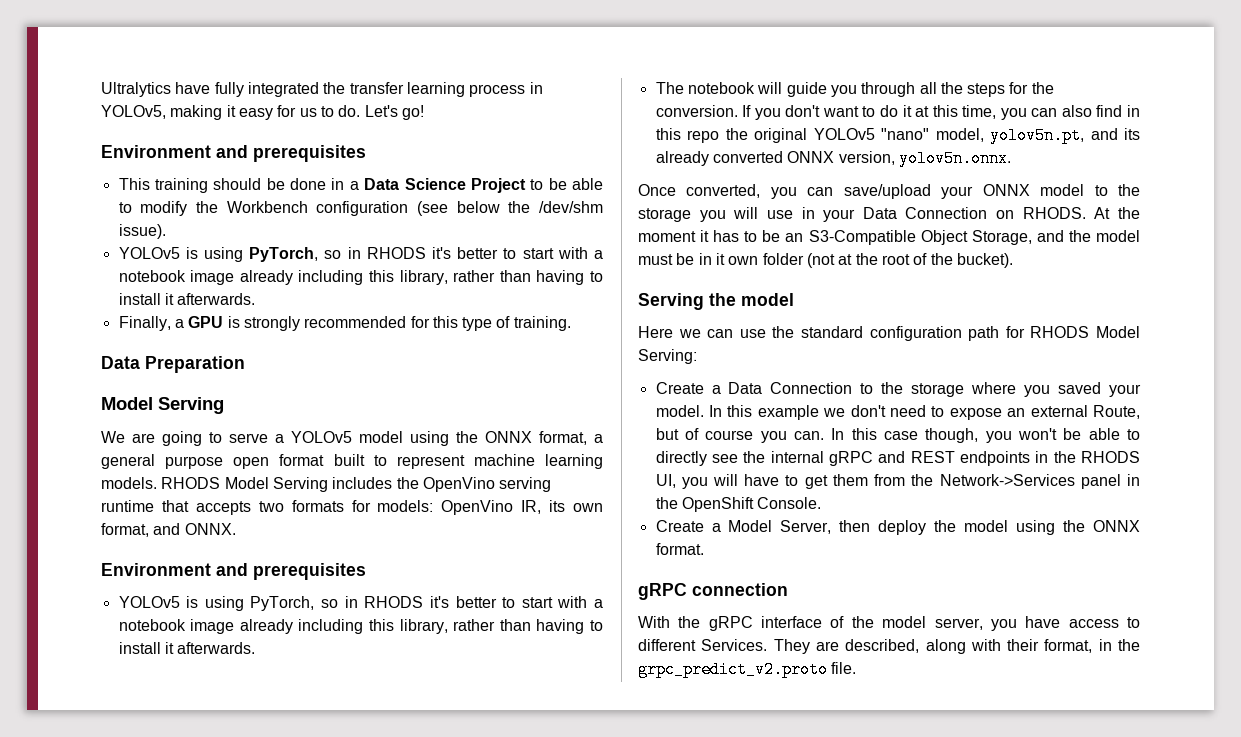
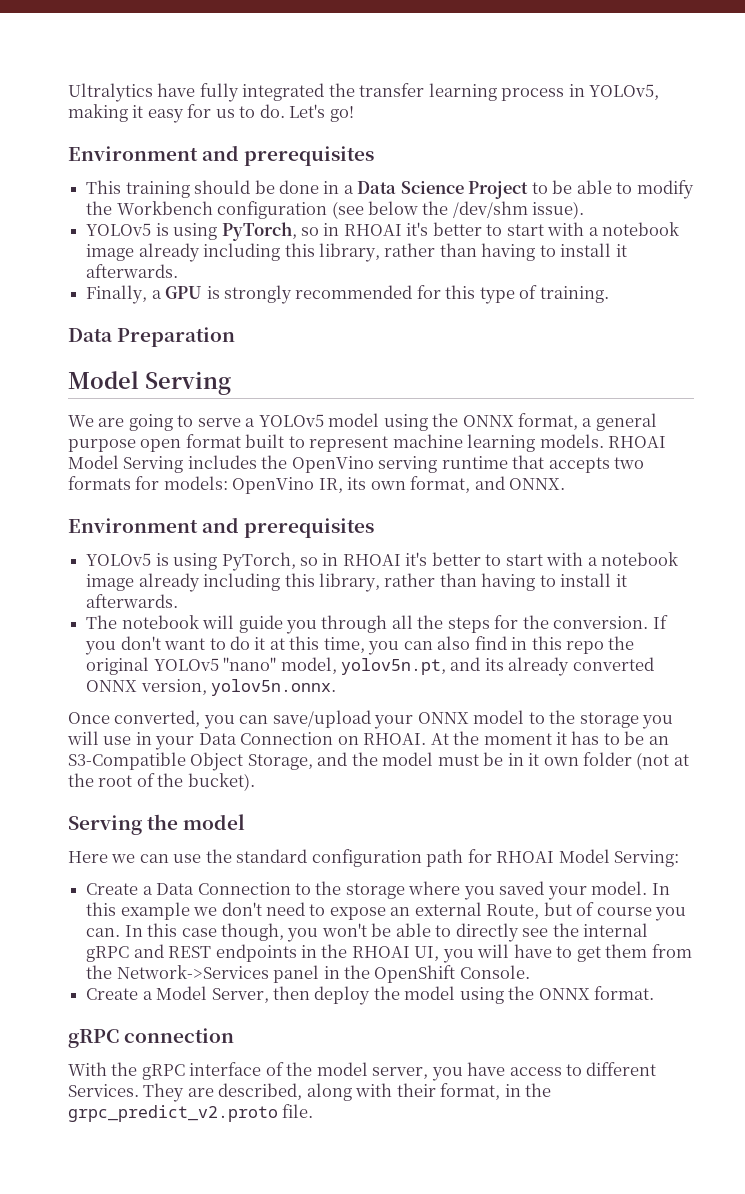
[366,247,426,259] RHODS -> [343,224,402,236] RHOAI
[161,477,221,489] RHODS -> [608,436,667,448] RHOAI
[364,596,424,608] RHODS -> [342,554,401,566] RHOAI
[1022,207,1086,219] RHODS. -> [363,733,427,745] RHOAI.
[1030,326,1090,338] RHODS -> [496,851,555,863] RHOAI
[1081,451,1140,463] RHODS -> [351,946,410,958] RHOAI

